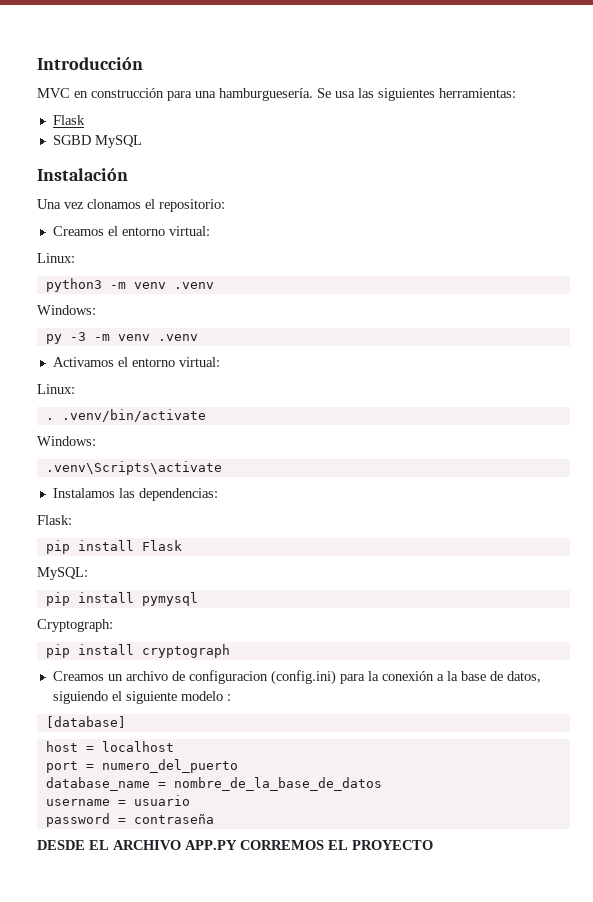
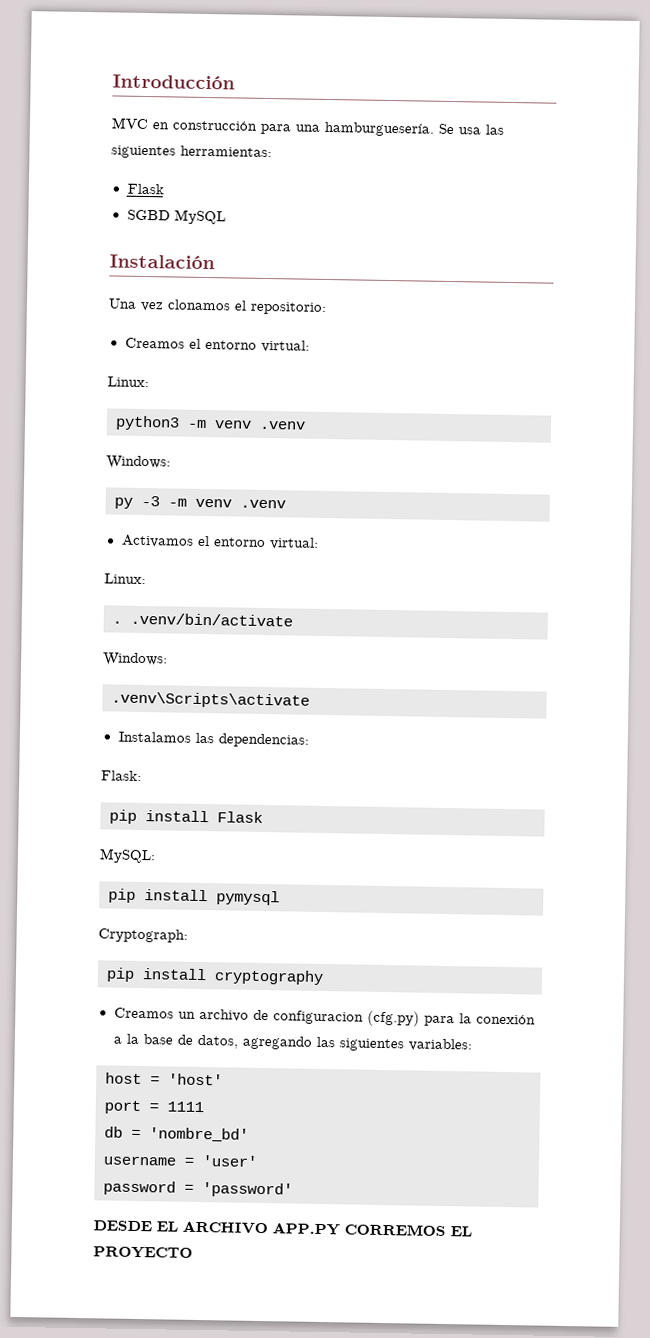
[141,644,230,658] cryptograph -> [214,969,324,986] cryptography
[270,670,336,685] (config.ini) -> [366,1010,420,1027] (cfg.py)
[52,691,231,704] [45,716,126,728] siguiendo el siguiente modelo : // [database] -> [241,1035,472,1052] agregando las siguientes variables:
[101,741,174,752] localhost -> [168,1073,223,1086] 'host'
[101,759,238,773] [45,777,382,791] numero_del_puerto // database_name = nombre_de_la_base_de_datos -> [167,1101,204,1113] [104,1126,249,1142] 1111 // db = 'nombre_bd'
[133,795,190,806] usuario -> [202,1155,258,1167] 'user'
[133,814,214,824] contraseña -> [202,1182,293,1198] 'password'

